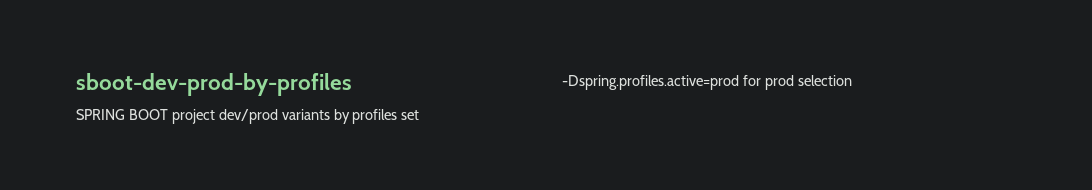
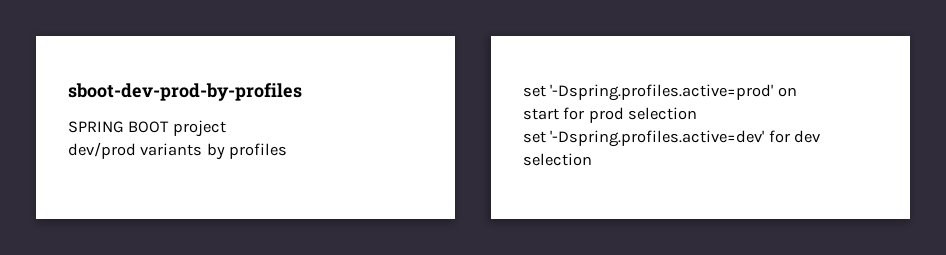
(215, 116) none -> (226, 128) //
[401,110,420,120] [562,75,739,90] set -Dspring.profiles.active=prod -> [523,84,797,101] [523,108,559,120] // set '-Dspring.profiles.active=prod' on start
(852, 80) none -> [523,130,821,147] [523,153,592,166] // set '-Dspring.profiles.active=dev' for dev selection

